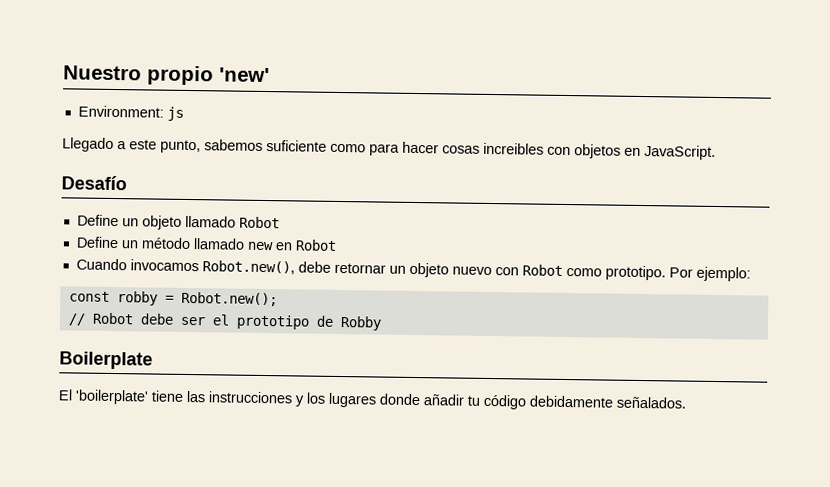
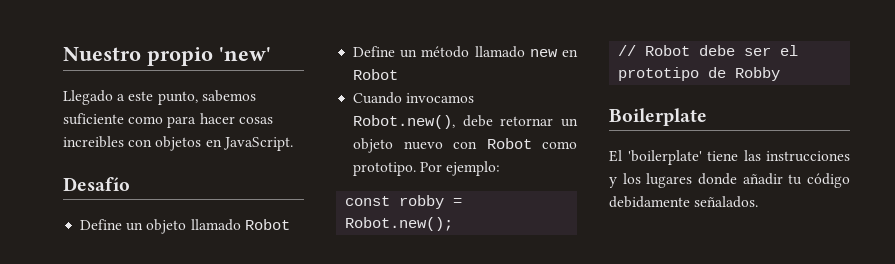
[77,105,184,121] // Environment: js -> (271, 54) none

